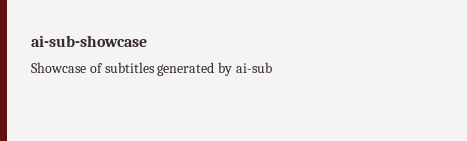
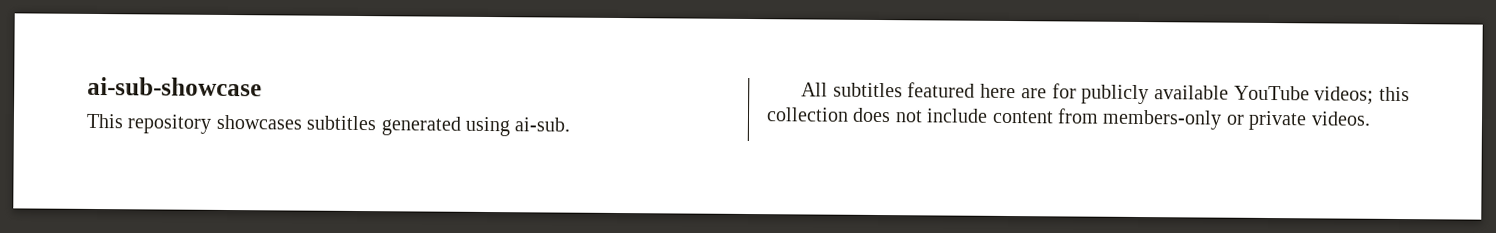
[31,62,272,76] Showcase of subtitles generated by ai-sub -> [86,113,571,137] [801,82,1410,105] [766,107,1371,131] This repository showcases subtitles generated using ai-sub. // All subtitles featured here are for publicly available YouTube videos; this collection does not include content from members-only or private videos.

